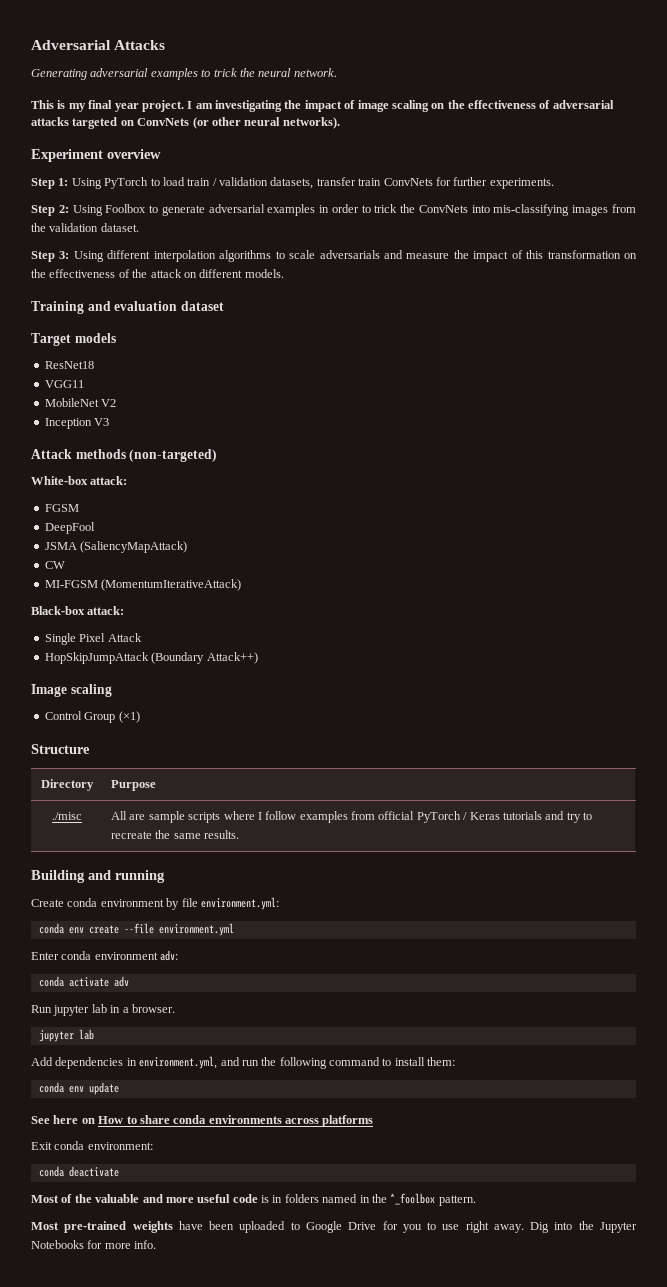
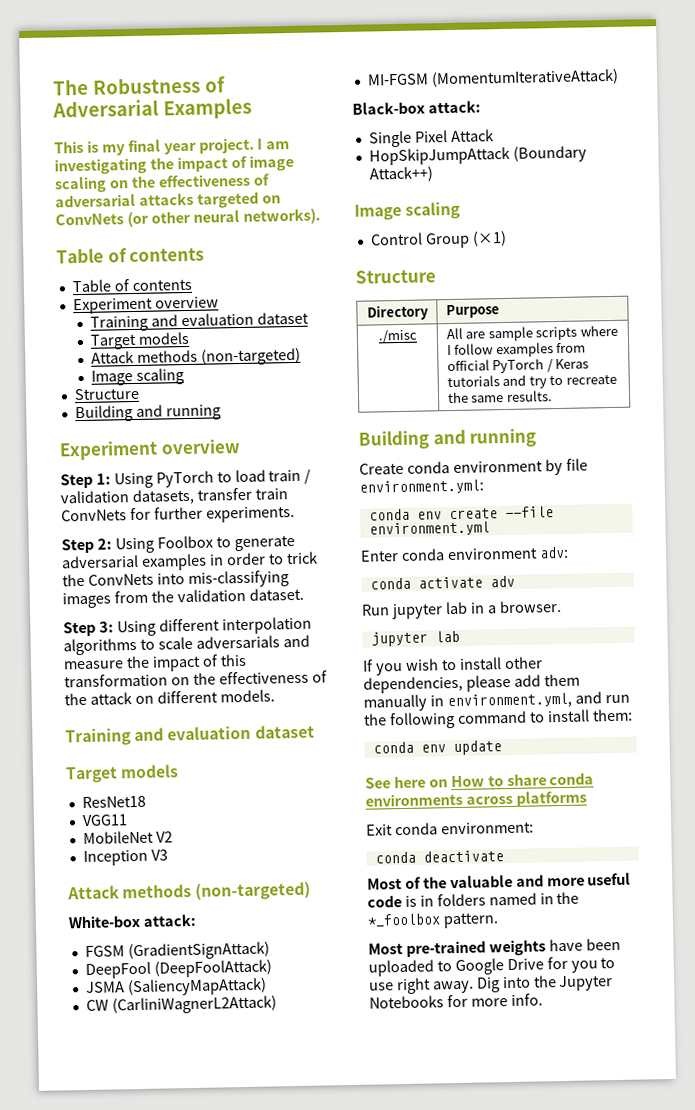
[31,40,166,50] [31,68,337,80] Adversarial Attacks // Generating adversarial examples to trick the neural network. -> [52,76,226,96] [52,97,252,120] The Robustness of Adversarial Examples
(340, 123) none -> [56,247,205,264] [71,278,192,293] [72,296,219,315] [89,311,309,332] [89,331,189,350] [90,347,301,366] [90,368,184,386] [73,387,140,401] [74,404,221,423] // Table of contents // Table of contents // Experiment overview // Training and evaluation dataset // Target models // Attack methods (non-targeted) // Image scaling // Structure // Building and running
(79, 508) none -> [127,941,270,961] (GradientSignAttack)
(95, 528) none -> [153,959,272,978] (DeepFoolAttack)
(65, 565) none -> [111,995,277,1015] (CarliniWagnerL2Attack)
[31,1057,124,1069] Add dependencies -> [362,656,543,676] [363,673,580,694] [363,694,427,712] If you wish to install other dependencies, please add them manually

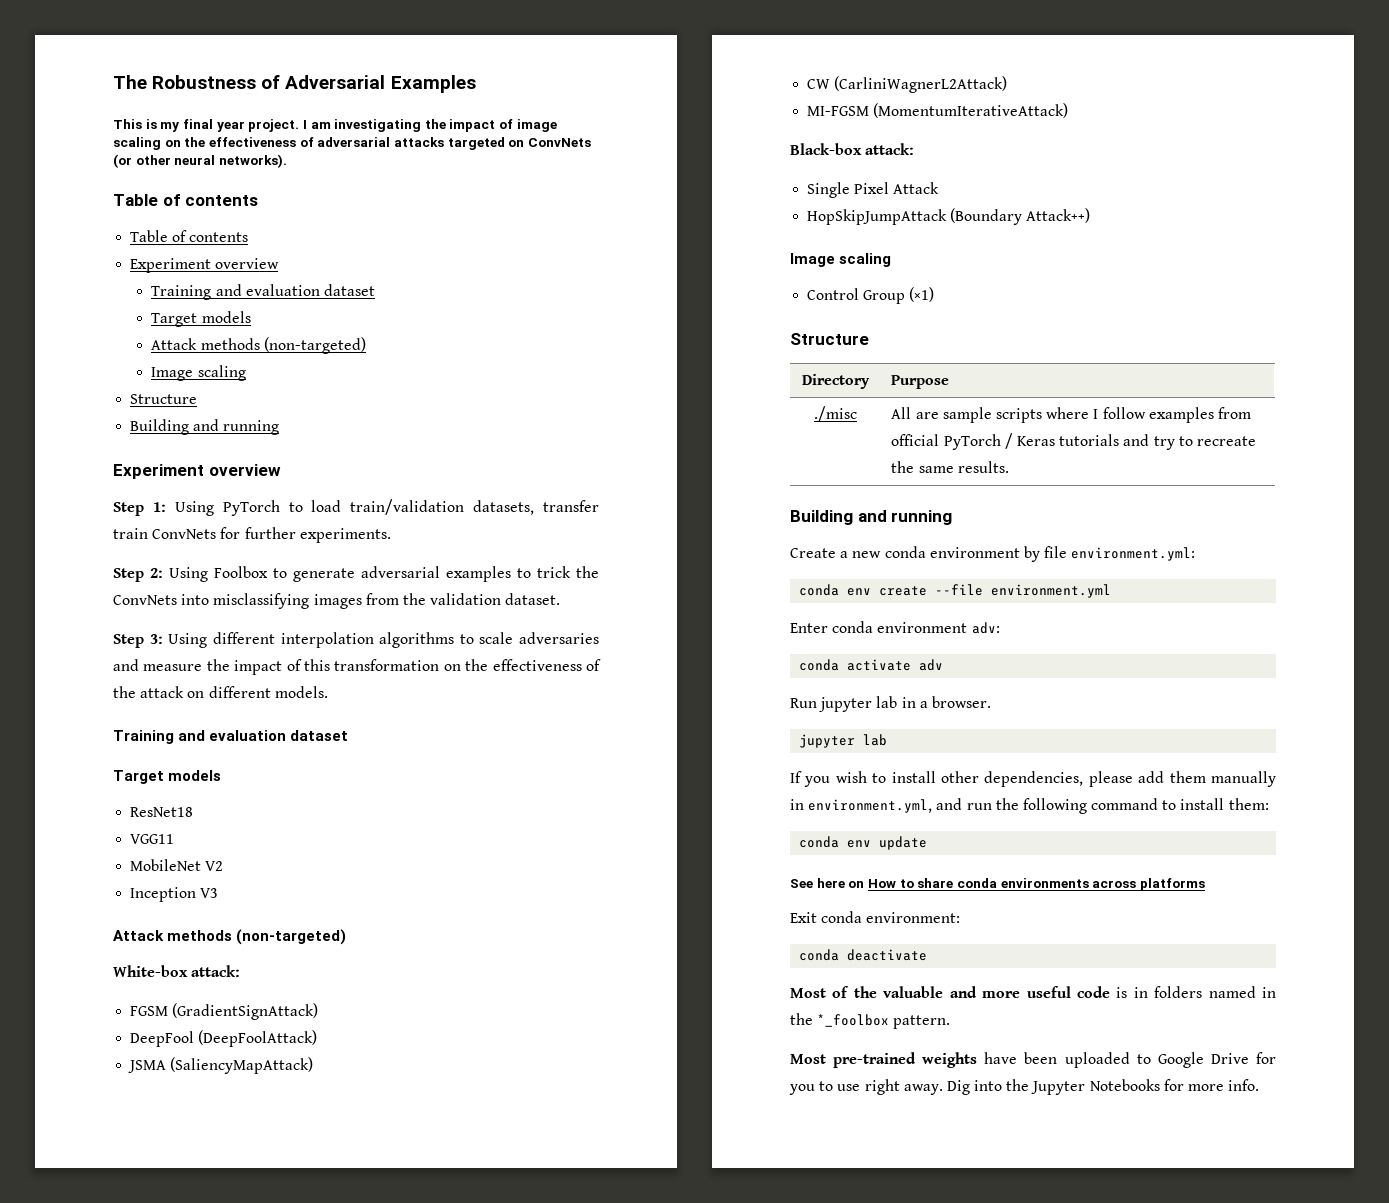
[268,468,312,484] [60,490,129,504] train / validation -> [350,499,465,515] train/validation
[208,552,266,566] in order -> (511, 574) none
[187,570,289,589] mis-classifying -> [213,593,310,609] misclassifying
[195,635,280,649] adversarials -> [519,632,599,644] adversaries
(404, 468) none -> [840,551,882,558] a new

